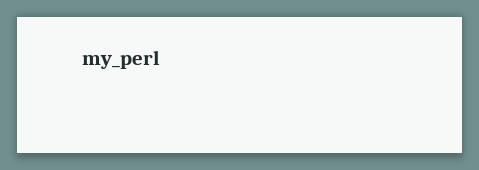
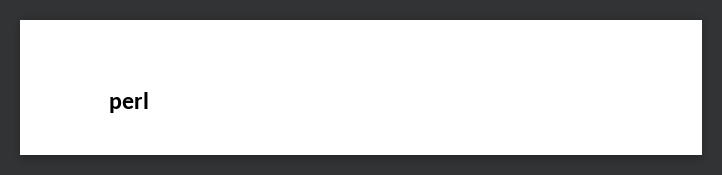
[82,50,160,69] my_perl -> [109,92,149,113] perl

